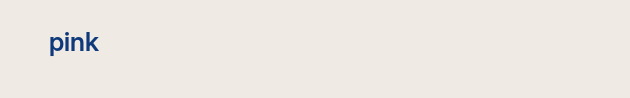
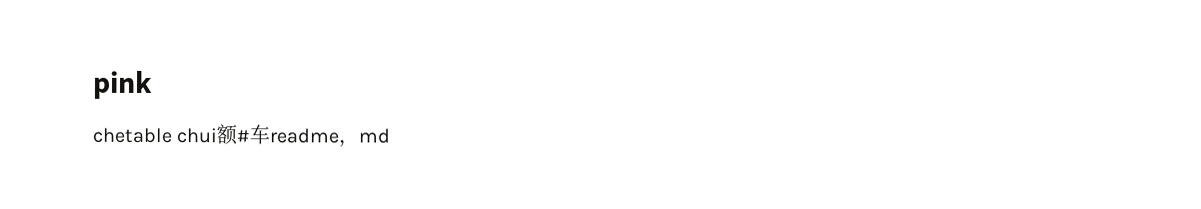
(100, 44) none -> [92,124,391,148] // chetable chui额#车readme，md

